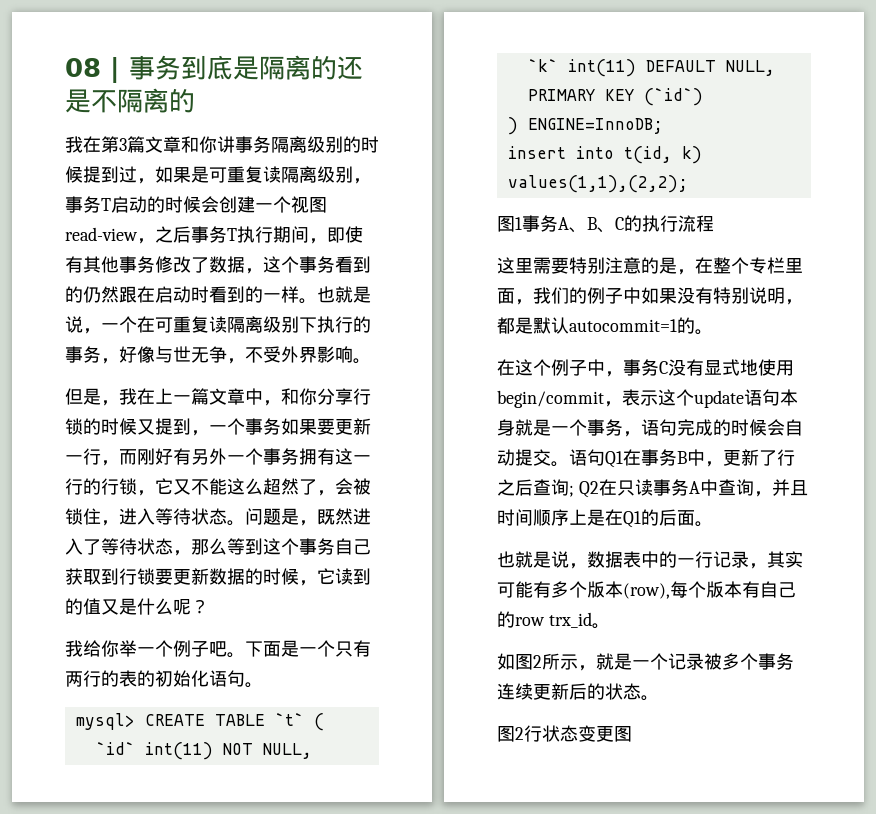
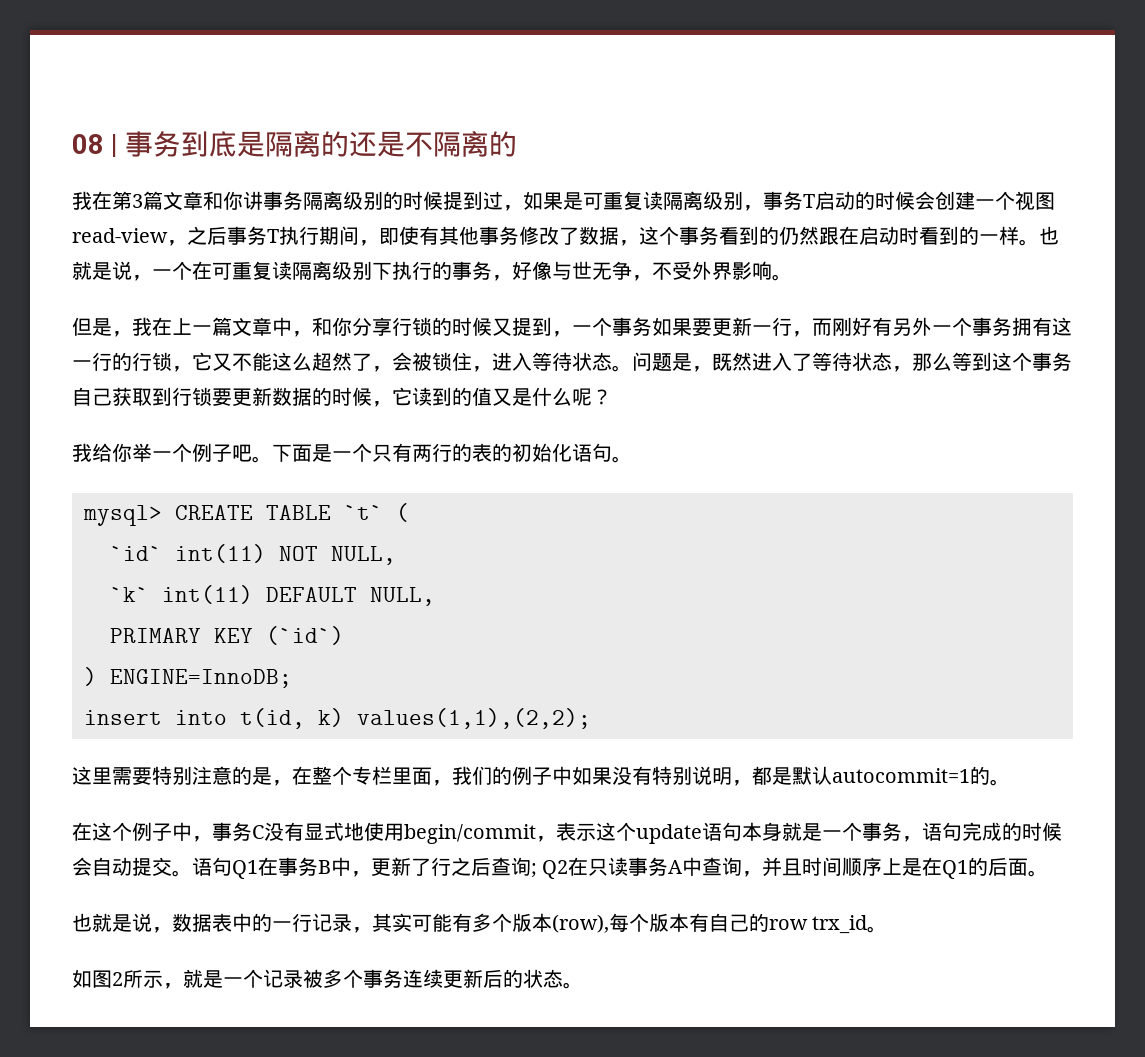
[497,215,714,233] // 图1事务A、B、C的执行流程 -> (591, 718) none
[497,725,632,742] // 图2行状态变更图 -> (583, 985) none

